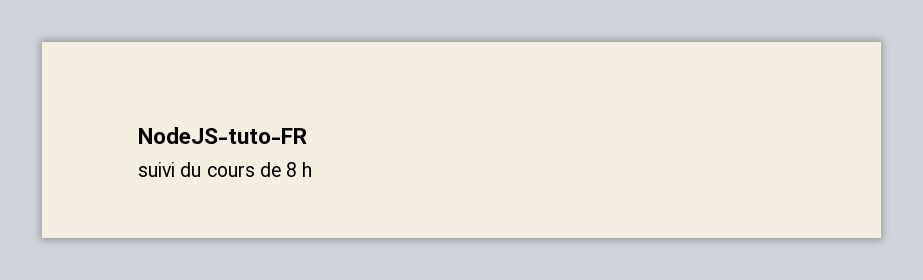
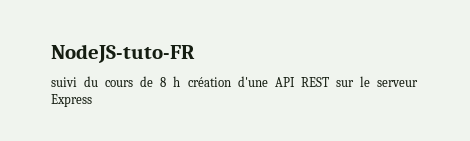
(313, 169) none -> [187,76,418,87] [51,94,92,107] création d'une API REST sur le serveur Express

